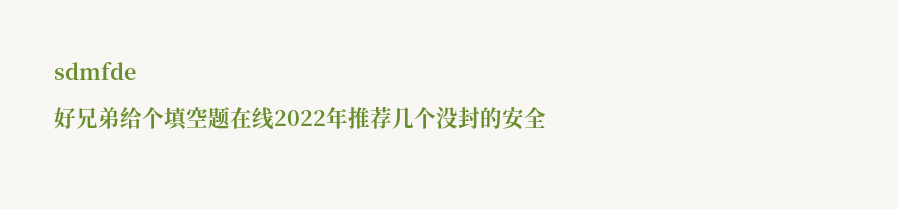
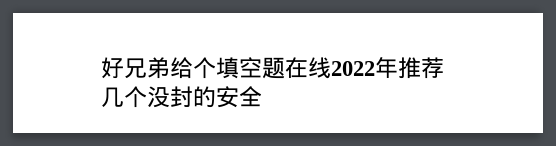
[54,62,136,80] sdmfde // -> (101, 68) none

